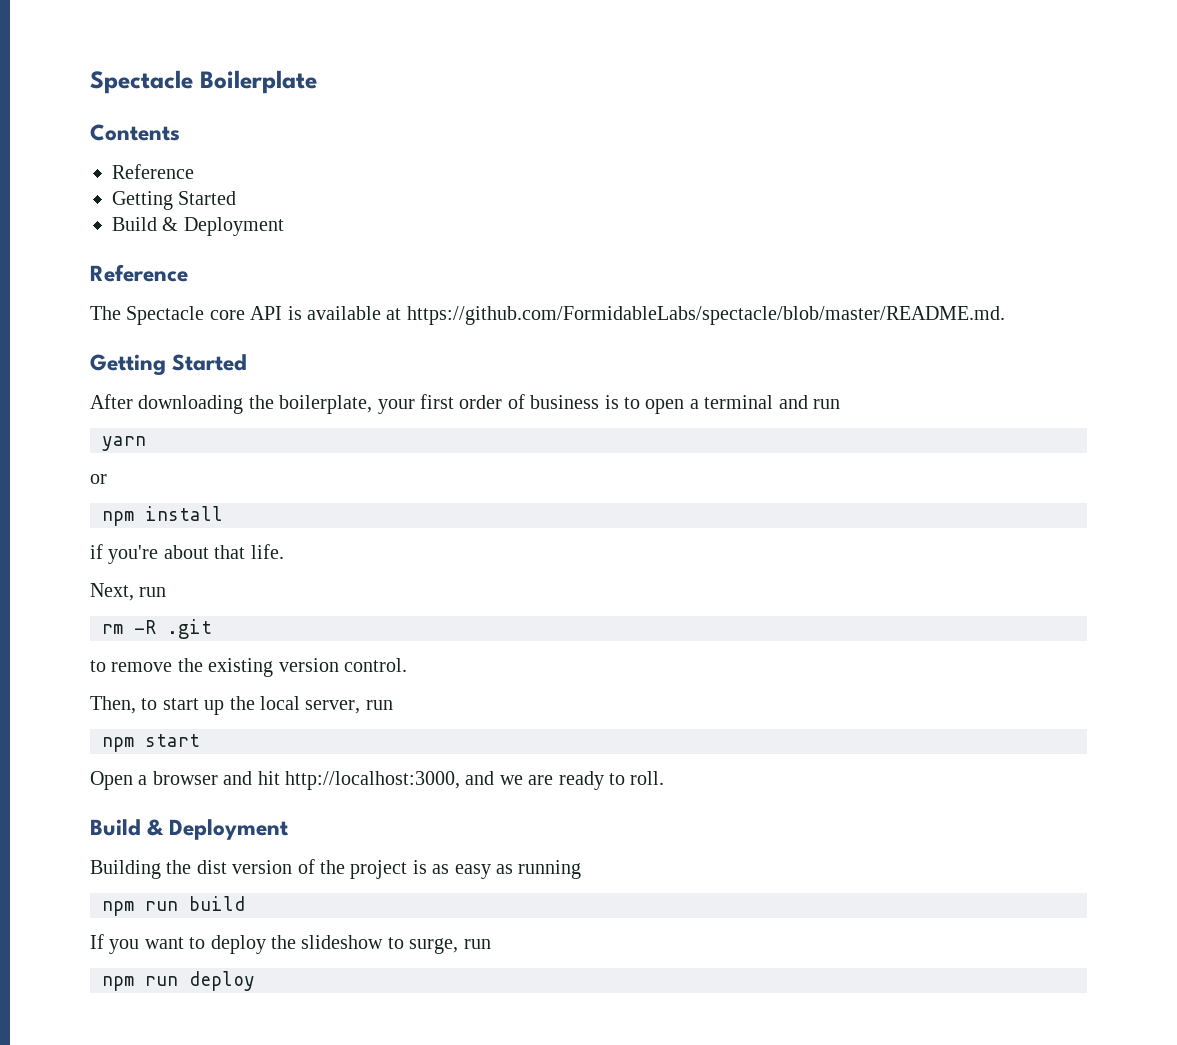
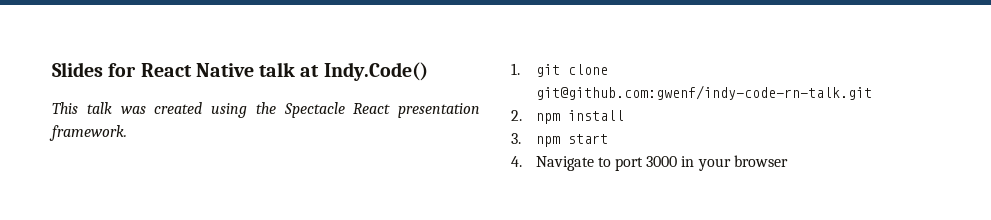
[90,70,317,94] [90,124,180,141] [112,164,194,179] [112,191,237,210] [112,217,284,236] [90,264,188,282] [90,306,1005,325] [90,354,248,376] [90,394,840,414] [102,436,146,451] [90,474,107,484] [102,506,223,526] [90,544,284,564] [90,583,167,601] [102,619,212,639] [90,658,407,677] [90,696,393,715] [102,734,200,752] [90,771,665,790] [90,819,289,840] [90,859,582,879] [102,896,245,916] [90,934,491,954] [102,971,255,991] Spectacle Boilerplate // Contents // Reference // Getting Started // Build & Deployment // Reference // The Spectacle core API is available at https://github.com/FormidableLabs/spectacle/blob/master/README.md. // Getting Started // After downloading the boilerplate, your first order of business is to open a terminal and run // yarn // or // npm install // if you're about that life. // Next, run // rm -R .git // to remove the existing version control. // Then, to start up the local server, run // npm start // Open a browser and hit http://localhost:3000, and we are ready to roll. // Build & Deployment // Building the dist version of the project is as easy as running // npm run build // If you want to deploy the slideshow to surge, run // npm run deploy -> [52,62,428,81] [52,102,480,118] [49,125,127,141] [511,63,608,77] [535,85,872,100] [511,110,624,124] [511,133,608,147] [511,155,788,171] Slides for React Native talk at Indy.Code() // This talk was created using the Spectacle React presentation framework. // 1. git clone git@github.com:gwenf/indy-code-rn-talk.git // 2. npm install // 3. npm start // 4. Navigate to port 3000 in your browser

